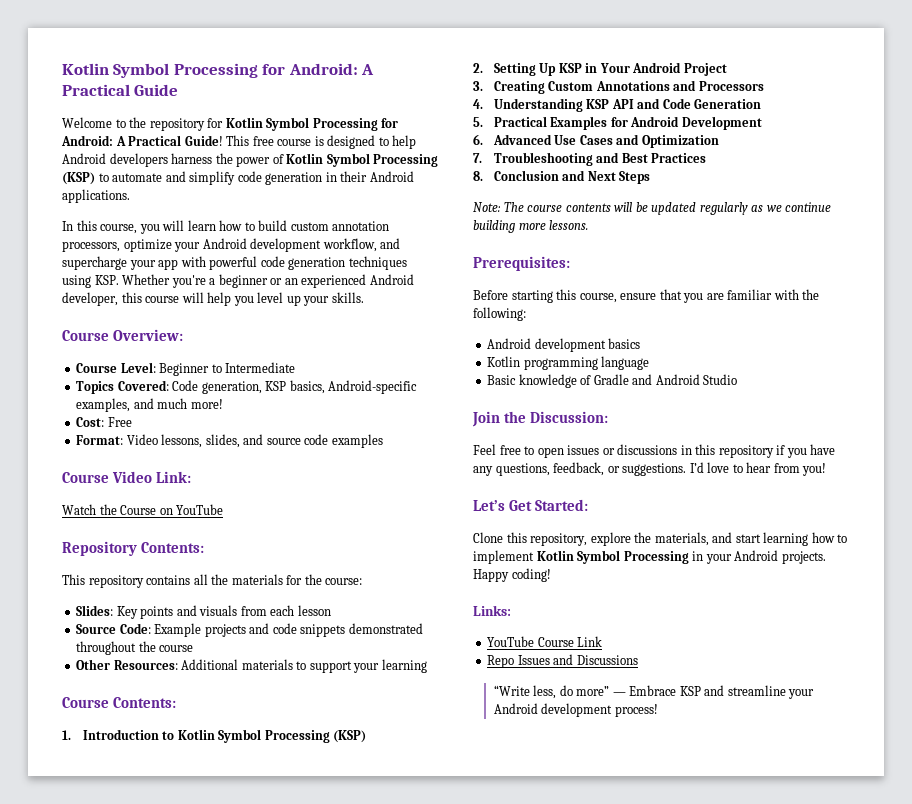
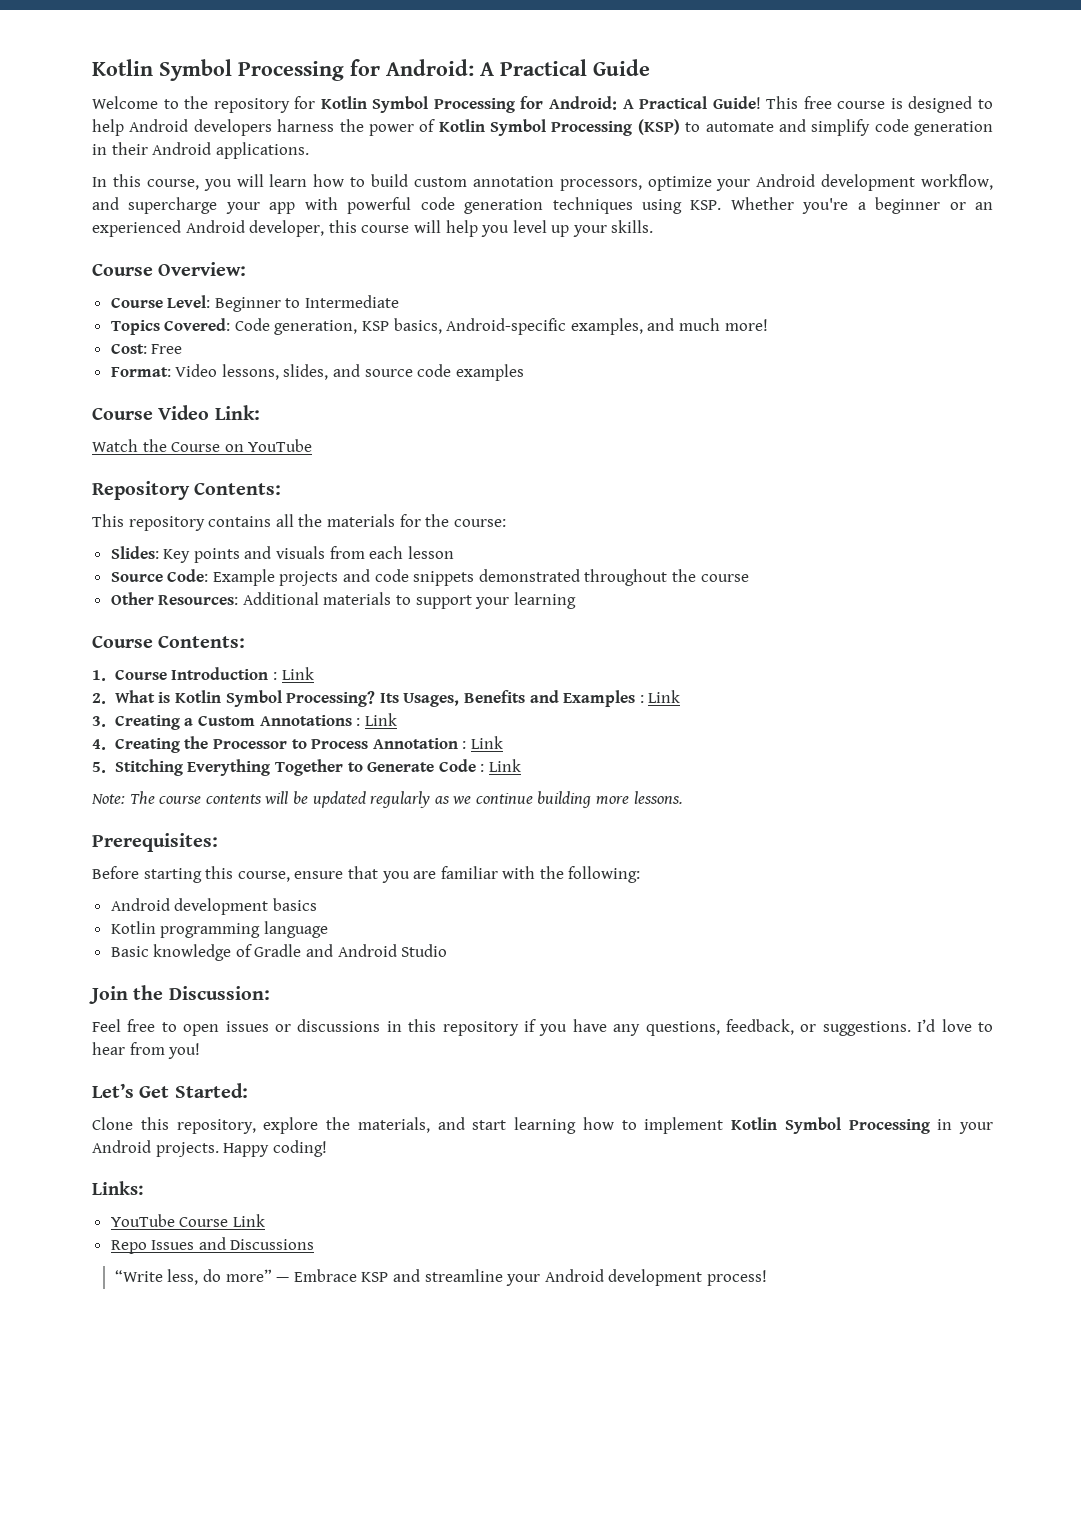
[82,729,367,743] [473,62,727,76] Introduction to Kotlin Symbol Processing (KSP) // 2. Setting Up KSP in Your Android Project -> [114,667,314,680] [92,690,681,707] Course Introduction : Link // 2. What is Kotlin Symbol Processing? Its Usages, Benefits and Examples : Link
(545, 87) none -> [184,718,194,726] a
[673,80,764,91] and Processors -> [356,713,397,726] : Link
[493,98,762,112] [473,116,762,130] [473,134,719,148] [473,152,707,166] [473,170,651,184] Understanding KSP API and Code Generation // 5. Practical Examples for Android Development // 6. Advanced Use Cases and Optimization // 7. Troubleshooting and Best Practices // 8. Conclusion and Next Steps -> [114,736,503,753] [92,759,521,776] Creating the Processor to Process Annotation : Link // 5. Stitching Everything Together to Generate Code : Link

